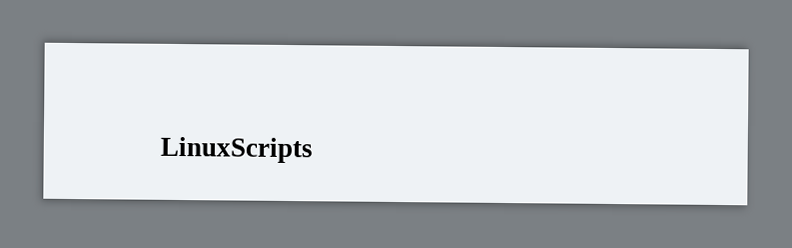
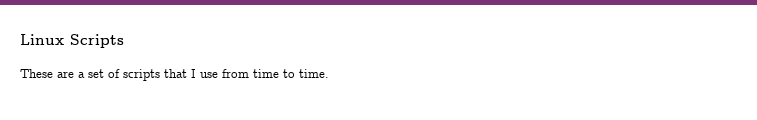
[160,136,313,164] LinuxScripts -> [20,34,124,48] [20,69,329,81] Linux Scripts // These are a set of scripts that I use from time to time.

